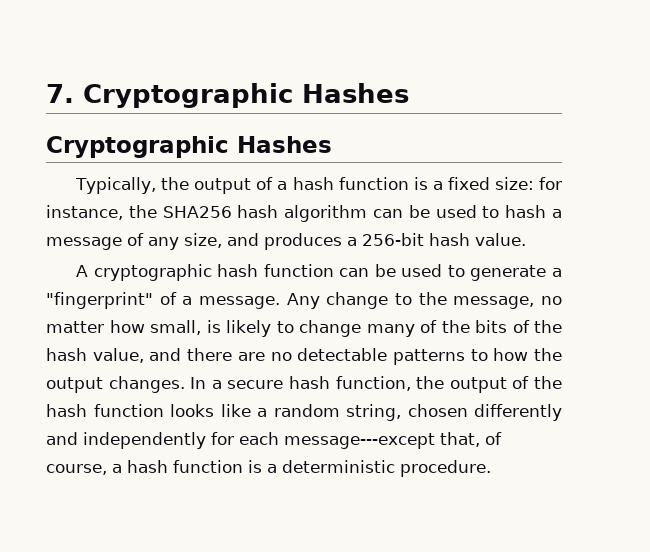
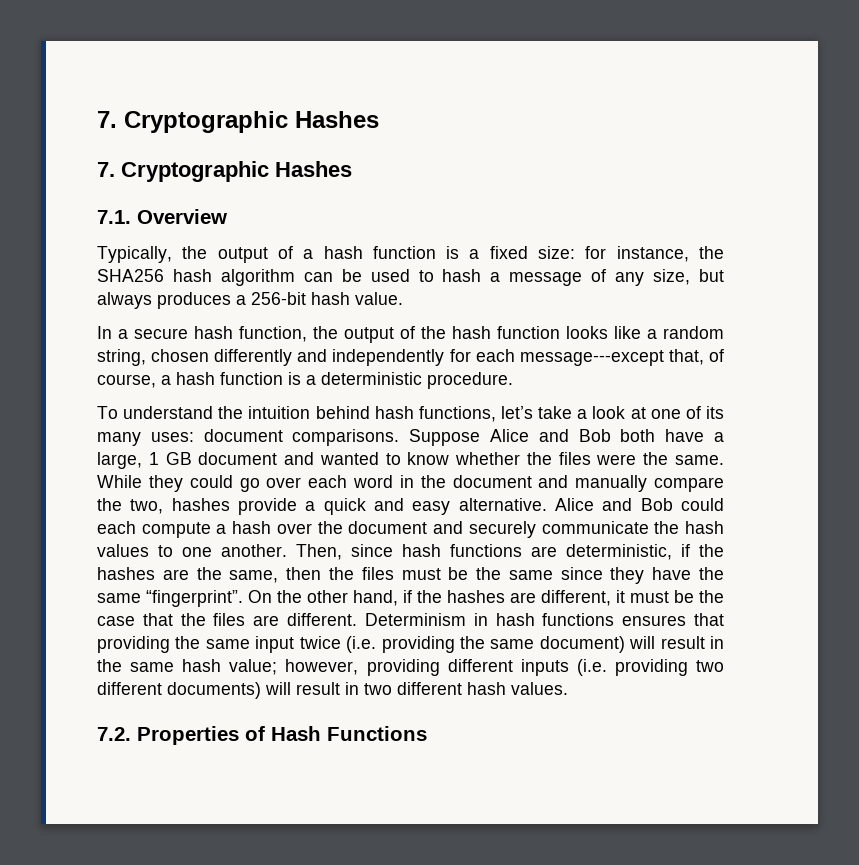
[46,83,409,108] [46,136,332,158] 7. Cryptographic Hashes // Cryptographic Hashes -> [97,111,379,133] [97,161,352,182] [97,209,227,224] 7. Cryptographic Hashes // 7. Cryptographic Hashes // 7.1. Overview
[227,233,259,246] and -> [698,269,724,282] [97,292,152,309] but always
[76,264,563,281] [46,292,562,309] [46,320,562,337] [46,348,562,365] [46,376,185,393] A cryptographic hash function can be used to generate a "fingerprint" of a message. Any change to the message, no matter how small, is likely to change many of the bits of the hash value, and there are no detectable patterns to how the output changes. -> (403, 298) none
(491, 468) none -> [97,406,724,422] [97,429,724,446] [97,452,724,469] [97,475,724,492] [97,498,724,515] [97,521,724,538] [97,544,724,560] [97,567,725,584] [97,590,724,607] [97,613,724,626] [97,636,724,653] [97,659,725,676] [97,682,568,699] [97,726,427,745] // To understand the intuition behind hash functions, let’s take a look at one of its many uses: document comparisons. Suppose Alice and Bob both have a large, 1 GB document and wanted to know whether the files were the same. While they could go over each word in the document and manually compare the two, hashes provide a quick and easy alternative. Alice and Bob could each compute a hash over the document and securely communicate the hash values to one another. Then, since hash functions are deterministic, if the hashes are the same, then the files must be the same since they have the same “fingerprint”. On the other hand, if the hashes are different, it must be the case that the files are different. Determinism in hash functions ensures that providing the same input twice (i.e. providing the same document) will result in the same hash value; however, providing different inputs (i.e. providing two different documents) will result in two different hash values. // 7.2. Properties of Hash Functions

